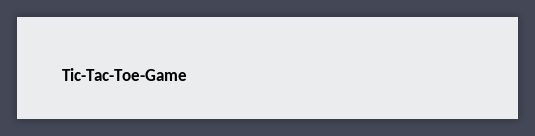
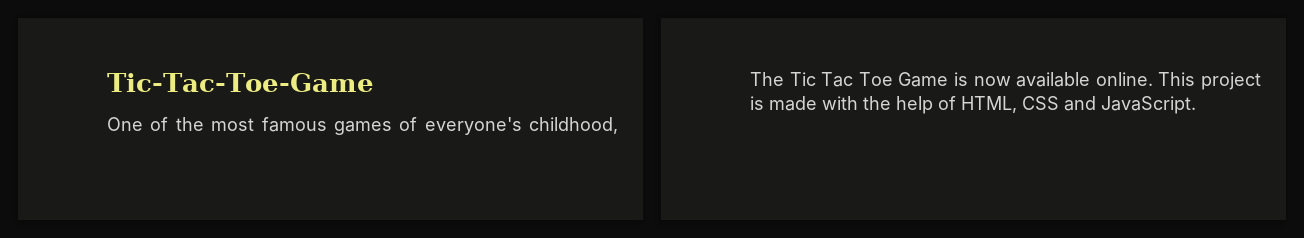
(187, 74) none -> [107,117,618,135] [750,72,1261,90] [750,96,1196,114] // One of the most famous games of everyone's childhood, The Tic Tac Toe Game is now available online. This project is made with the help of HTML, CSS and JavaScript.

